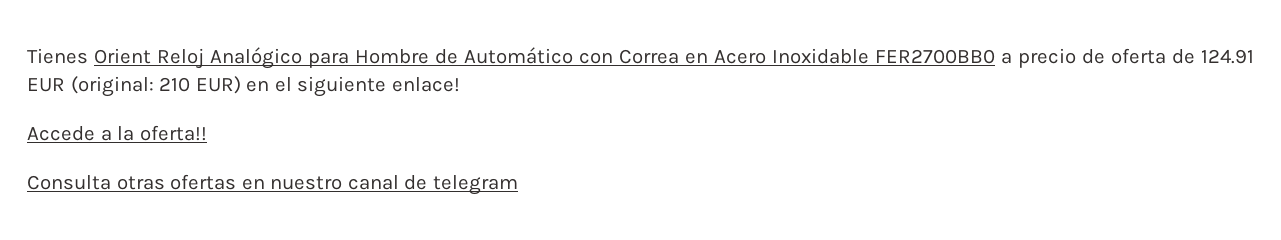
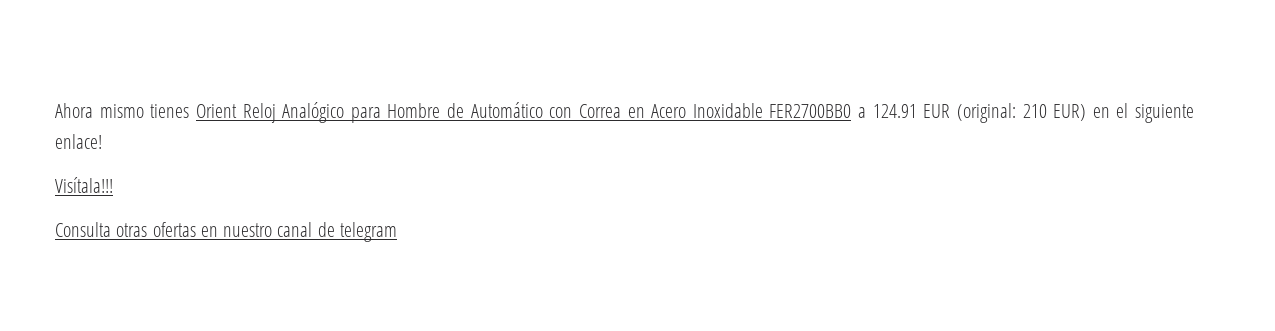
[27,48,88,64] Tienes -> [55,103,190,118] Ahora mismo tienes
[1018,48,1195,68] precio de oferta de -> (866, 112) none
[27,125,207,141] Accede a la oferta!! -> [55,177,113,193] Visítala!!!

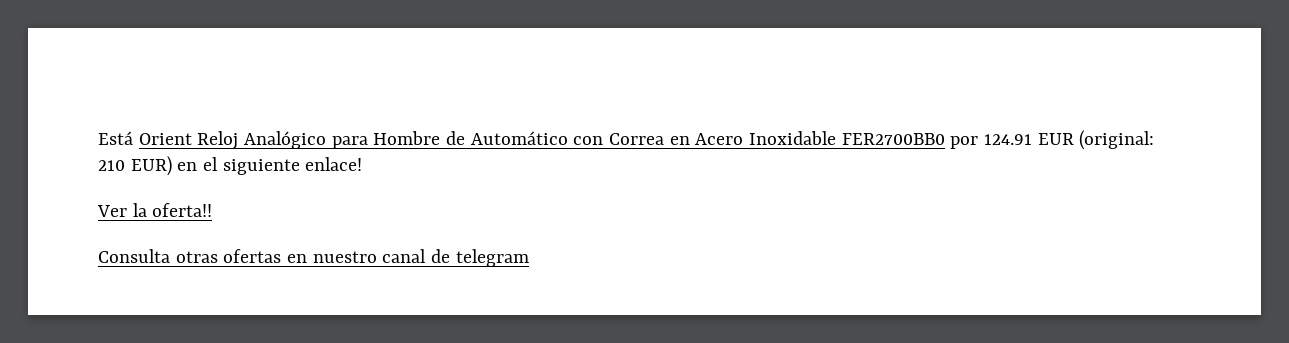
[55,103,190,118] Ahora mismo tienes -> [98,131,133,145] Está
[858,107,866,118] a -> [950,136,979,149] por
[55,177,113,193] Visítala!!! -> [97,203,213,217] Ver la oferta!!

